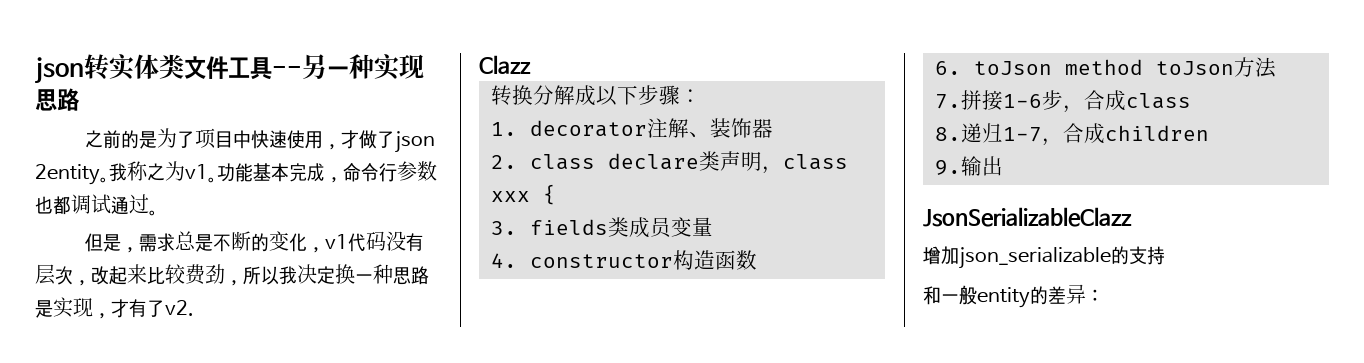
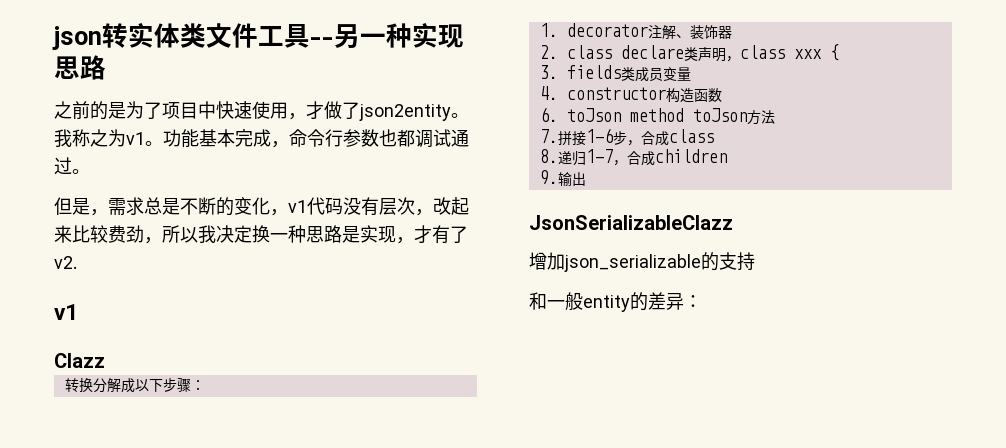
[394,131,435,153] [35,164,100,185] json 2entity -> [359,104,451,121] json2entity
(194, 308) none -> [54,304,78,320] // v1

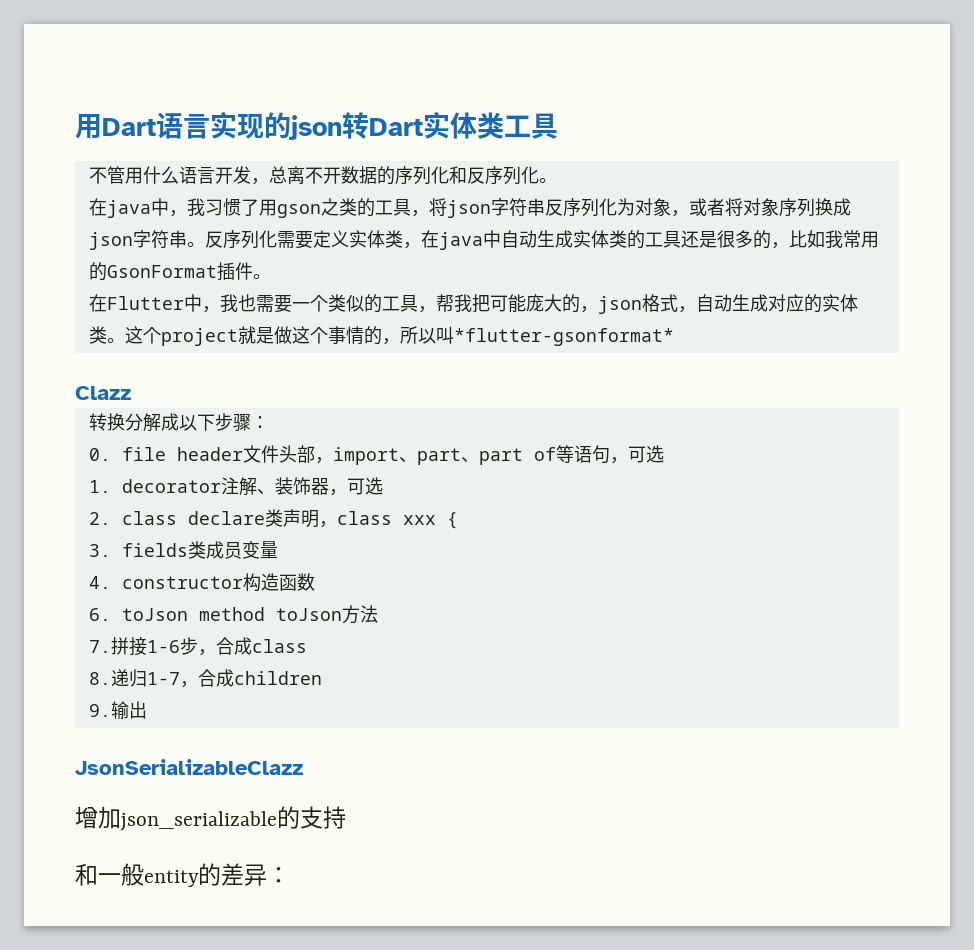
[52,23,464,50] [54,55,106,80] [54,101,469,121] [54,129,469,148] [54,157,90,175] [54,197,469,216] [54,225,468,244] [54,256,77,269] [54,304,78,320] json转实体类文件工具--另一种实现思路 // 之前的是为了项目中快速使用，才做了json2entity。我称之为v1。功能基本完成，命令行参数也都调试通过。 // 但是，需求总是不断的变化，v1代码没有层次，改起来比较费劲，所以我决定换一种思路是实现，才有了v2. // v1 -> [75,112,558,140] [88,166,557,185] [88,198,851,218] [88,230,879,250] [88,262,271,281] [88,294,858,314] [88,326,674,346] 用Dart语言实现的json转Dart实体类工具 // 不管用什么语言开发，总离不开数据的序列化和反序列化。 // 在java中，我习惯了用gson之类的工具，将json字符串反序列化为对象，或者将对象序列换成json字符串。反序列化需要定义实体类，在java中自动生成实体类的工具还是很多的，比如我常用的GsonFormat插件。 // 在Flutter中，我也需要一个类似的工具，帮我把可能庞大的，json格式，自动生成对应的实体类。这个project就是做这个事情的，所以叫*flutter-gsonformat*
(205, 385) none -> [88,445,664,465] // 0. file header文件头部，import、part、part of等语句，可选
(732, 32) none -> [328,477,383,496] ，可选

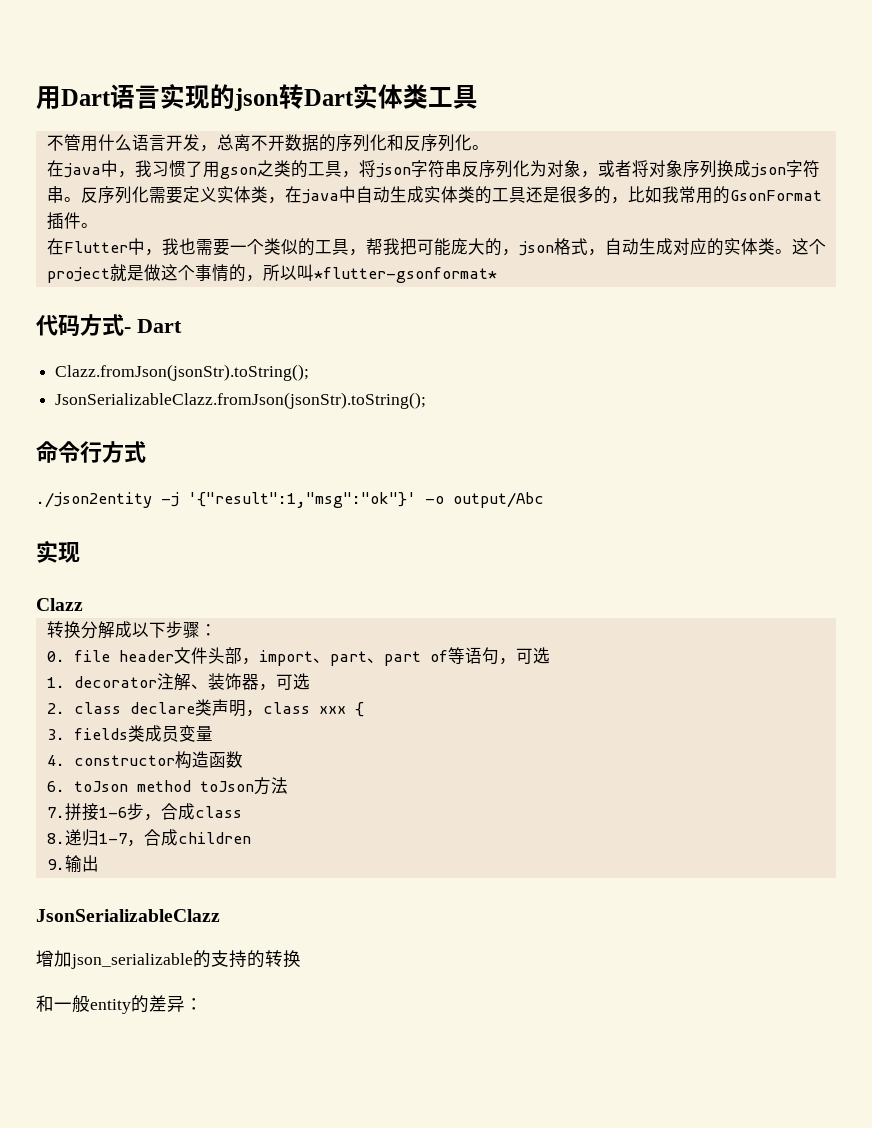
(674, 337) none -> [36,314,182,337] [55,364,310,381] [55,392,427,409] [36,441,146,463] [36,492,544,508] [36,540,80,563] // 代码方式- Dart // Clazz.fromJson(jsonStr).toString(); // JsonSerializableClazz.fromJson(jsonStr).toString(); // 命令行方式 // ./json2entity -j '{"result":1,"msg":"ok"}' -o output/Abc // 实现
(346, 817) none -> [247,950,301,968] 的转换

